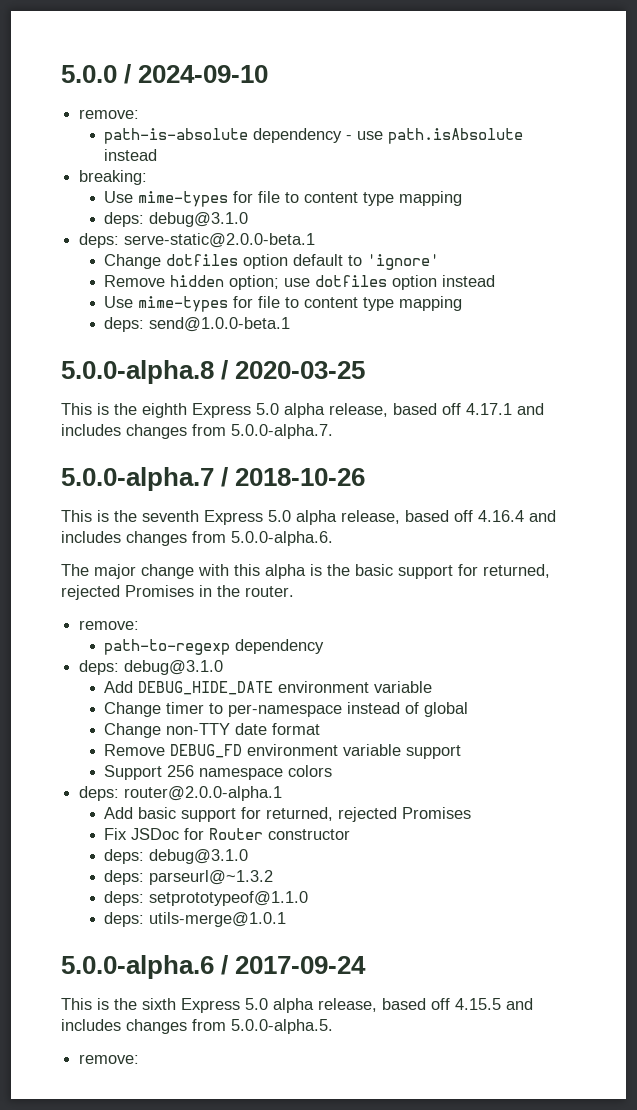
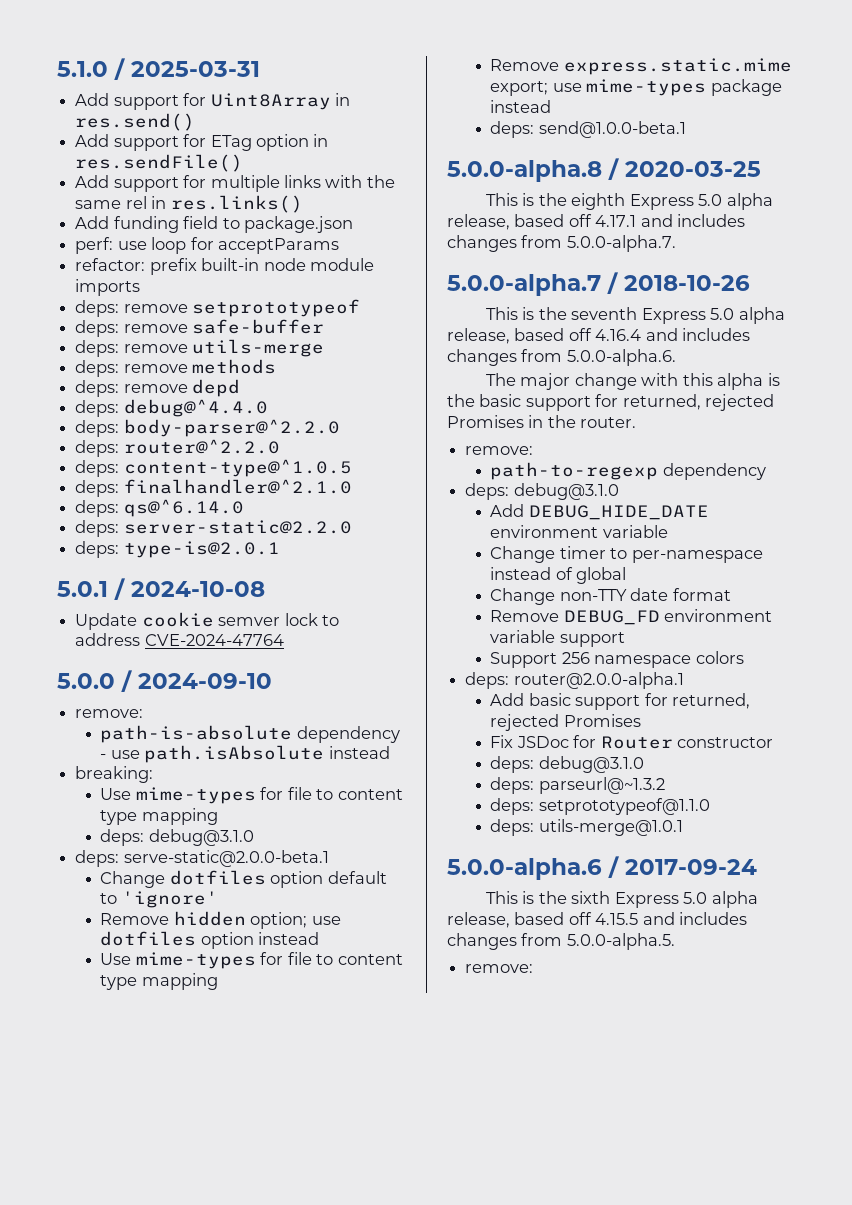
(61, 74) none -> [57,58,260,80] [75,93,350,110] [75,113,196,131] [75,134,329,151] [75,154,244,172] [75,175,395,192] [75,195,303,213] [75,216,353,233] [75,237,339,254] [75,258,374,275] [75,279,141,296] [75,299,361,317] [75,319,325,337] [75,339,325,357] [75,359,277,377] [75,379,241,397] [75,399,268,417] [75,419,340,437] [75,439,280,457] [75,459,352,477] [75,479,352,497] [75,499,244,517] [75,520,352,537] [75,541,280,558] [57,578,265,600] [75,612,339,630] [75,633,284,646] 5.1.0 / 2025-03-31 // Add support for Uint8Array in res.send() // Add support for ETag option in res.sendFile() // Add support for multiple links with the same rel in res.links() // Add funding field to package.json // perf: use loop for acceptParams // refactor: prefix built-in node module imports // deps: remove setprototypeof // deps: remove safe-buffer // deps: remove utils-merge // deps: remove methods // deps: remove depd // deps: debug@^4.4.0 // deps: body-parser@^2.2.0 // deps: router@^2.2.0 // deps: content-type@^1.0.5 // deps: finalhandler@^2.1.0 // deps: qs@^6.14.0 // deps: server-static@2.2.0 // deps: type-is@2.0.1 // 5.0.1 / 2024-10-08 // Update cookie semver lock to address CVE-2024-47764 //
(463, 303) none -> [490,58,792,75] [490,79,782,96] [490,100,552,113] // Remove express.static.mime export; use mime-types package instead

